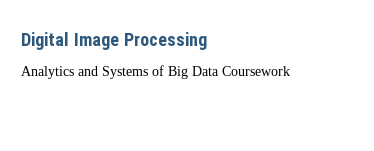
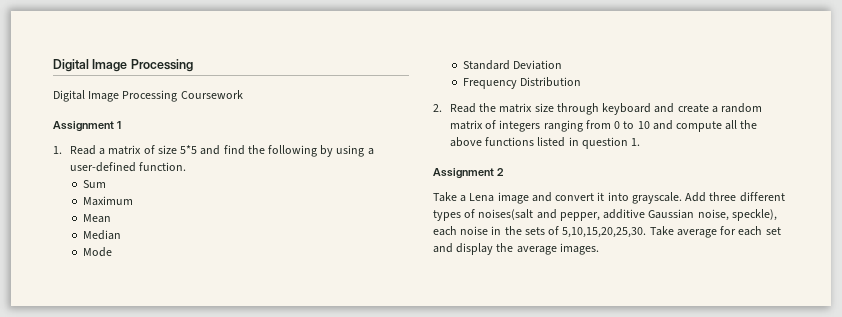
[21,65,290,79] Analytics and Systems of Big Data Coursework -> [53,90,243,102] [53,121,121,132] [53,145,374,157] [69,162,187,172] [83,180,107,188] [83,196,134,206] [83,214,112,223] [83,230,122,240] [83,247,113,257] [463,60,563,70] [463,77,582,89] [433,103,762,115] [449,120,758,132] [449,137,641,149] [433,168,504,179] [433,192,785,204] [433,209,777,221] [433,226,781,238] [433,243,599,255] Digital Image Processing Coursework // Assignment 1 // 1. Read a matrix of size 5*5 and find the following by using a user-defined function. // Sum // Maximum // Mean // Median // Mode // Standard Deviation // Frequency Distribution // 2. Read the matrix size through keyboard and create a random matrix of integers ranging from 0 to 10 and compute all the above functions listed in question 1. // Assignment 2 // Take a Lena image and convert it into grayscale. Add three different types of noises(salt and pepper, additive Gaussian noise, speckle), each noise in the sets of 5,10,15,20,25,30. Take average for each set and display the average images.

